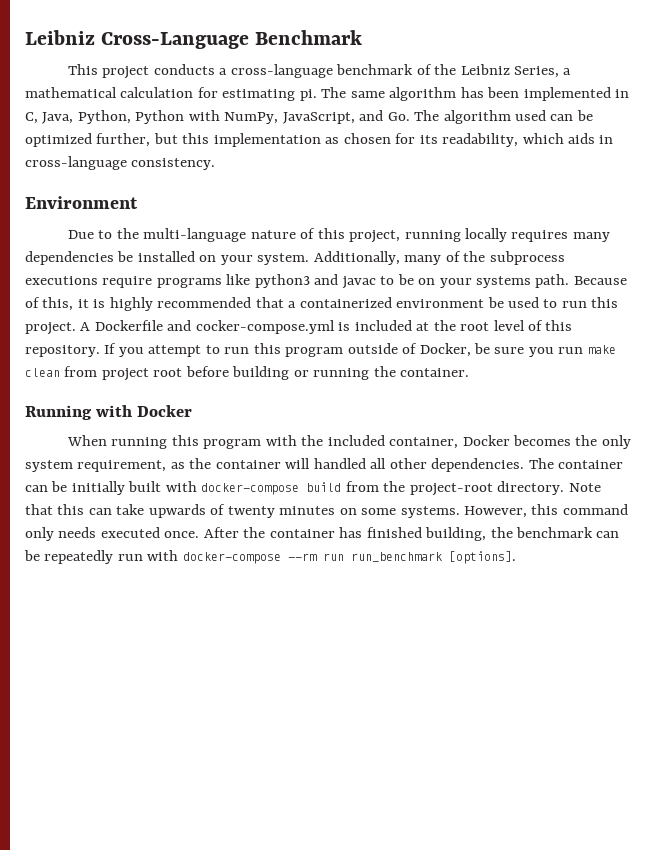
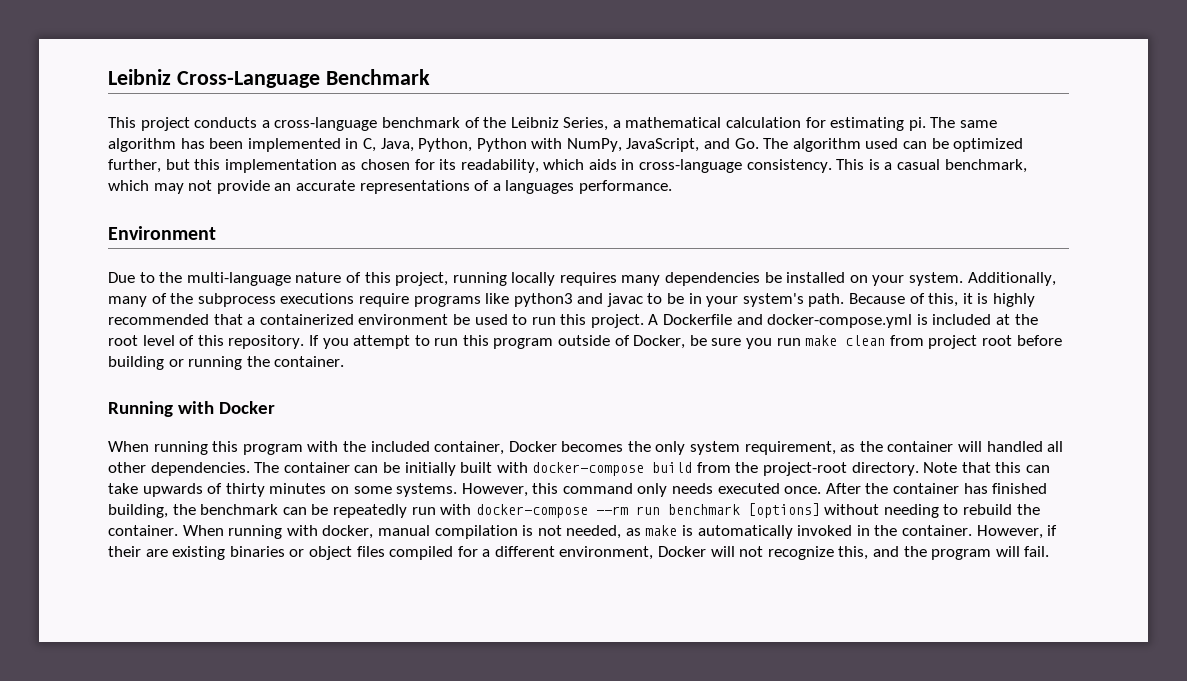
(216, 164) none -> [836,159,1027,173] [108,180,672,194] This is a casual benchmark, which may not provide an accurate representations of a languages performance.
[418,276,532,288] on your systems -> [688,293,804,307] in your system's
[195,320,335,334] cocker-compose.yml -> [767,314,913,328] docker-compose.yml
[227,506,275,518] twenty -> [225,483,265,497] thirty
[350,551,516,564] run_benchmark [options]. -> [667,503,1040,518] [108,525,1058,539] [108,546,1050,560] benchmark [options] without needing to rebuild the container. When running with docker, manual compilation is not needed, as make is automatically invoked in the container. However, if their are existing binaries or object files compiled for a different environment, Docker will not recognize this, and the program will fail.

